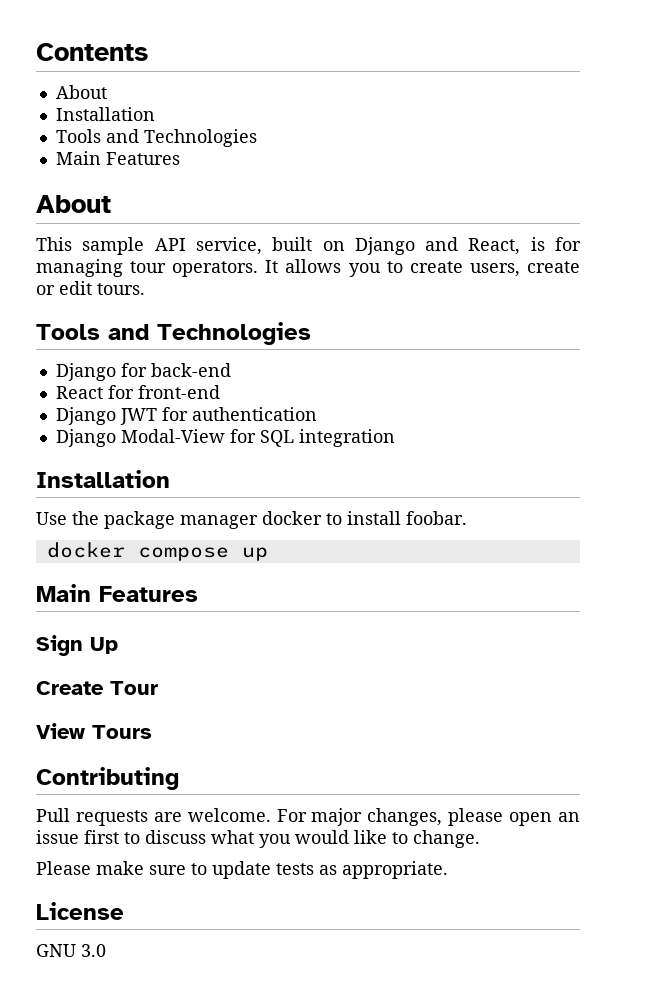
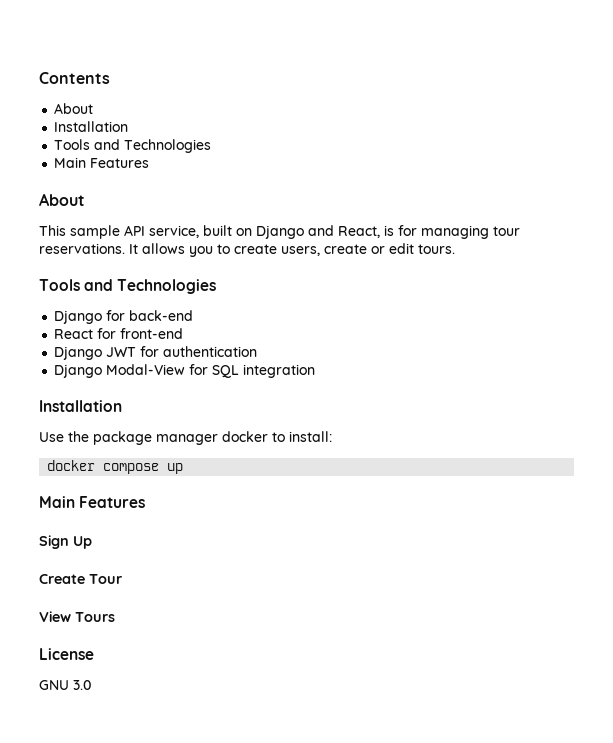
[172,261,259,277] operators. -> [39,243,125,254] reservations.
[347,511,467,525] install foobar. -> [289,431,332,442] install:
[36,767,179,790] [36,808,581,826] [36,830,480,848] [36,861,448,879] // Contributing // Pull requests are welcome. For major changes, please open an issue first to discuss what you would like to change. // Please make sure to update tests as appropriate. -> (115, 617) none

